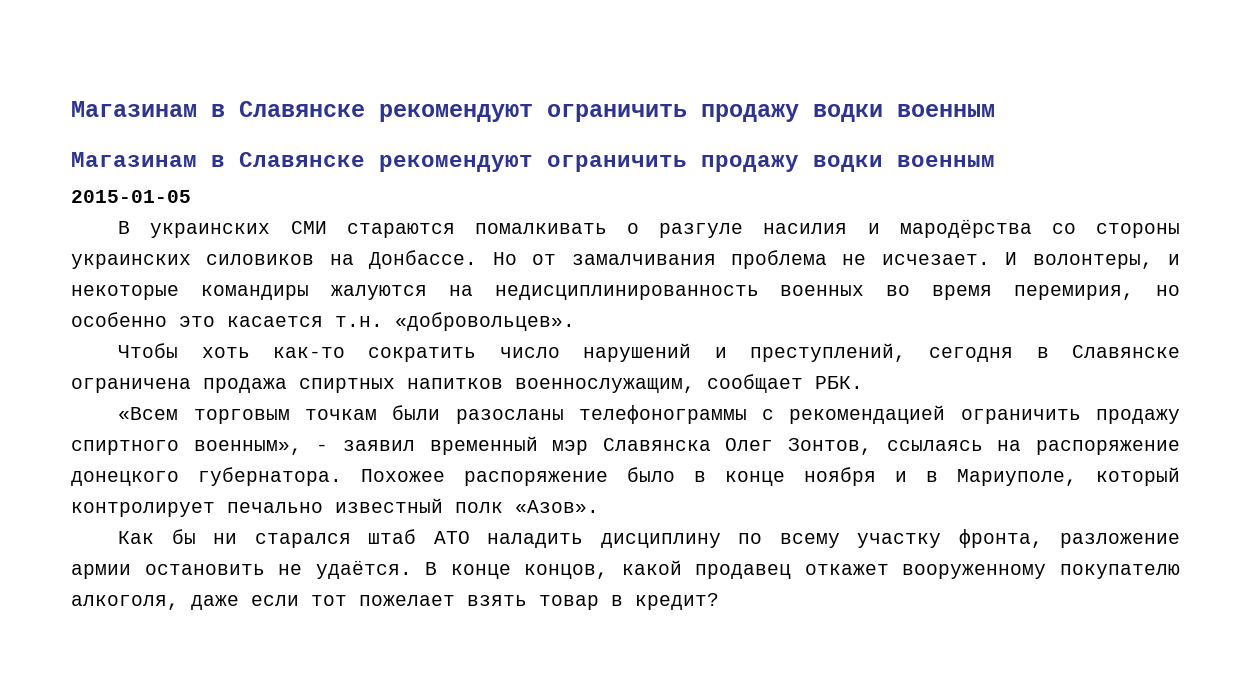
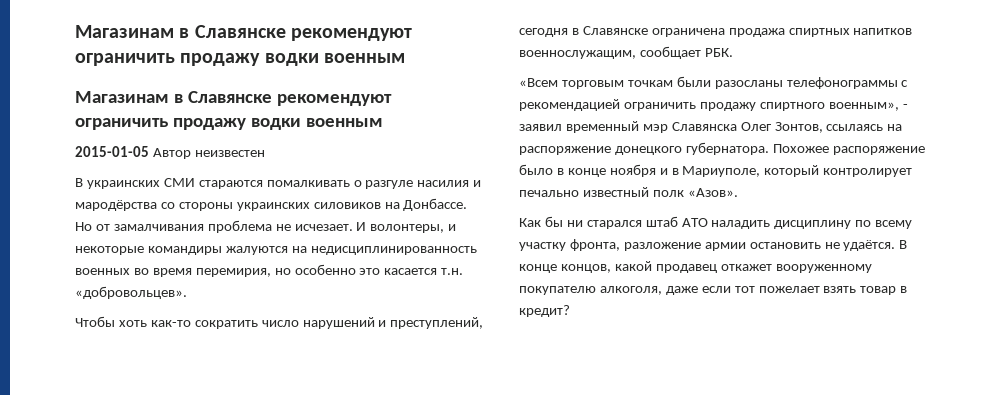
(191, 196) none -> [152,148,265,159] Автор неизвестен

